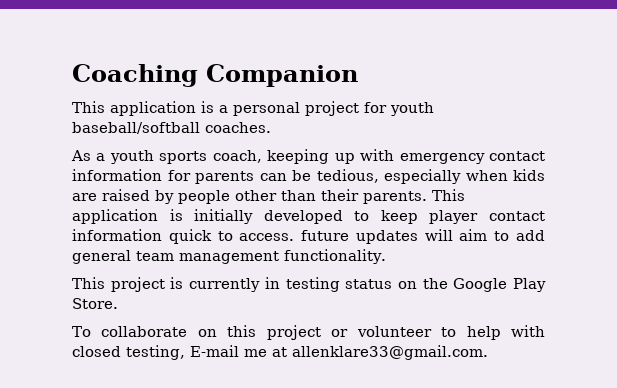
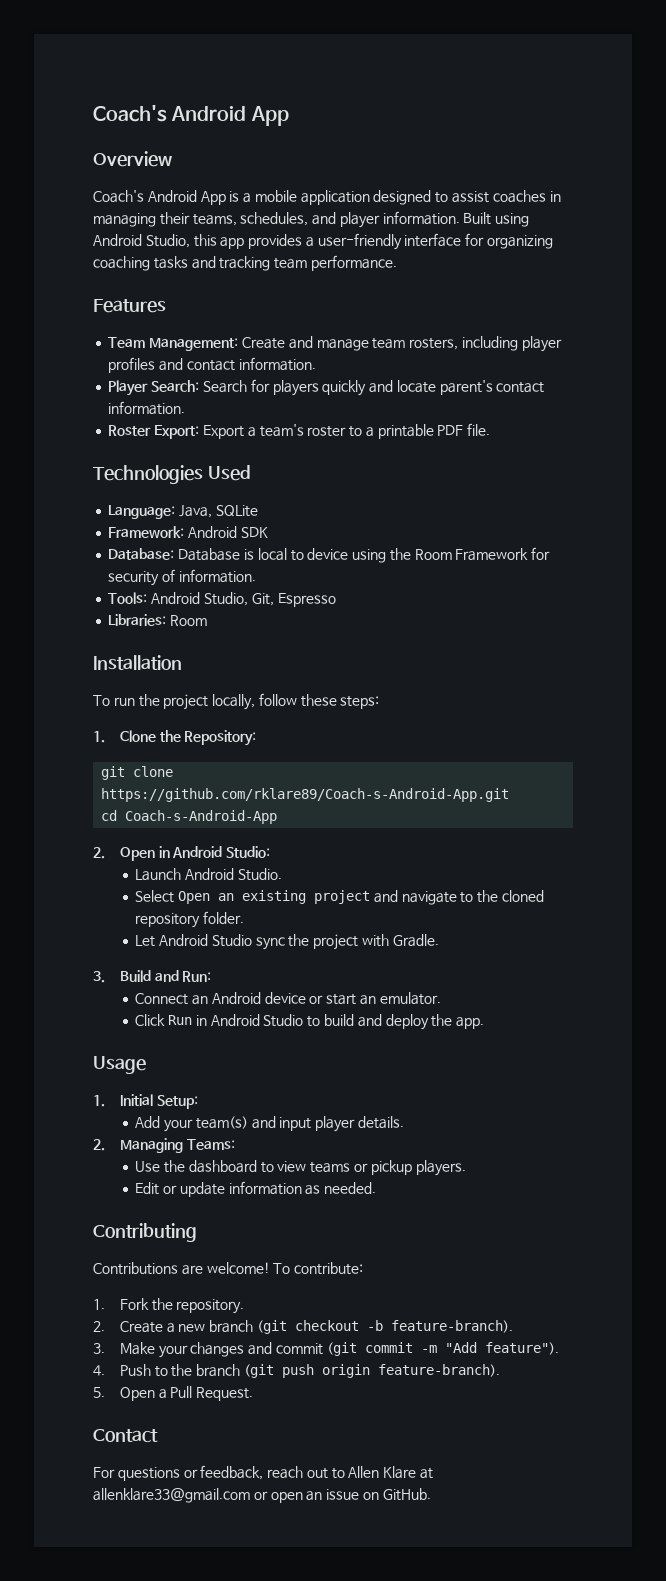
[72,64,358,87] [72,101,434,116] [72,122,271,134] [71,149,545,164] [72,169,545,184] [72,189,465,204] [72,209,545,224] [72,229,545,244] [72,249,386,264] [72,277,546,292] [72,298,118,309] [72,325,545,340] [72,345,488,360] Coaching Companion // This application is a personal project for youth baseball/softball coaches. // As a youth sports coach, keeping up with emergency contact information for parents can be tedious, especially when kids are raised by people other than their parents. This application is initially developed to keep player contact information quick to access. future updates will aim to add general team management functionality. // This project is currently in testing status on the Google Play Store. // To collaborate on this project or volunteer to help with closed testing, E-mail me at allenklare33@gmail.com. -> [93,105,289,126] [93,151,172,167] [93,190,561,205] [93,211,530,228] [93,233,554,250] [93,255,397,271] [93,299,166,313] [108,336,562,352] [108,357,316,373] [108,379,545,396] [108,401,186,415] [108,423,491,439] [93,465,251,484] [108,505,258,519] [108,526,268,538] [108,547,551,563] [108,569,256,586] [108,592,336,607] [108,614,208,626] [93,655,182,670] [93,693,380,710] [93,730,257,746] [101,766,174,780] [101,788,510,802] [101,810,278,824] [93,846,271,861] [135,868,282,881] [135,890,544,905] [135,911,245,928] [135,934,439,950] [93,970,212,983] [135,992,441,1005] [135,1014,485,1030] [93,1056,146,1074] [93,1094,198,1109] [135,1116,404,1132] [93,1138,235,1153] [135,1160,466,1176] [135,1181,377,1197] [93,1223,197,1242] [93,1262,364,1275] [93,1298,245,1314] [93,1320,513,1334] [93,1342,559,1358] [93,1364,500,1378] [93,1386,254,1401] [93,1429,158,1443] [93,1465,434,1481] [93,1488,431,1503] Coach's Android App // Overview // Coach's Android App is a mobile application designed to assist coaches in managing their teams, schedules, and player information. Built using Android Studio, this app provides a user-friendly interface for organizing coaching tasks and tracking team performance. // Features // Team Management: Create and manage team rosters, including player profiles and contact information. // Player Search: Search for players quickly and locate parent's contact information. // Roster Export: Export a team's roster to a printable PDF file. // Technologies Used // Language: Java, SQLite // Framework: Android SDK // Database: Database is local to device using the Room Framework for security of information. // Tools: Android Studio, Git, Espresso // Libraries: Room // Installation // To run the project locally, follow these steps: // 1. Clone the Repository: // git clone https://github.com/rklare89/Coach-s-Android-App.git // cd Coach-s-Android-App // 2. Open in Android Studio: // Launch Android Studio. // Select Open an existing project and navigate to the cloned repository folder. // Let Android Studio sync the project with Gradle. // 3. Build and Run: // Connect an Android device or start an emulator. // Click Run in Android Studio to build and deploy the app. // Usage // 1. Initial Setup: // Add your team(s) and input player details. // 2. Managing Teams: // Use the dashboard to view teams or pickup players. // Edit or update information as needed. // Contributing // Contributions are welcome! To contribute: // 1. Fork the repository. // 2. Create a new branch (git checkout -b feature-branch). // 3. Make your changes and commit (git commit -m "Add feature"). // 4. Push to the branch (git push origin feature-branch). // 5. Open a Pull Request. // Contact // For questions or feedback, reach out to Allen Klare at allenklare33@gmail.com or open an issue on GitHub.

